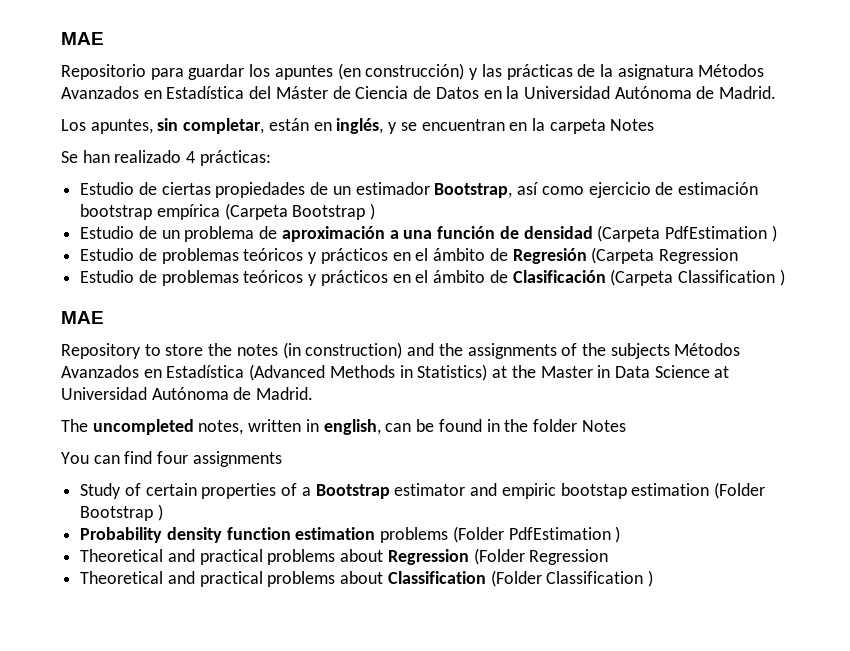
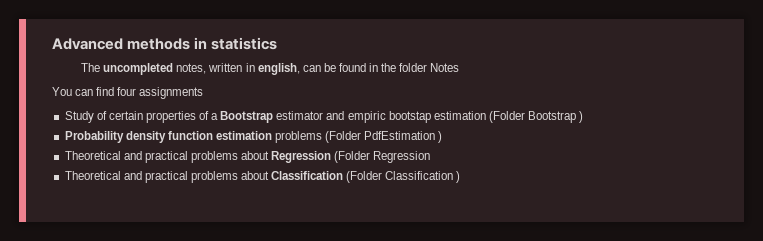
[61,32,104,45] [61,63,765,80] [61,86,777,99] [61,118,655,134] [61,150,271,166] [80,182,758,198] [80,203,376,220] [80,225,777,242] [80,247,738,264] [80,269,785,286] [61,311,104,324] [61,342,741,359] [61,364,730,381] [61,387,314,400] MAE // Repositorio para guardar los apuntes (en construcción) y las prácticas de la asignatura Métodos Avanzados en Estadística del Máster de Ciencia de Datos en la Universidad Autónoma de Madrid. // Los apuntes, sin completar, están en inglés, y se encuentran en la carpeta Notes // Se han realizado 4 prácticas: // Estudio de ciertas propiedades de un estimador Bootstrap, así como ejercicio de estimación bootstrap empírica (Carpeta Bootstrap ) // Estudio de un problema de aproximación a una función de densidad (Carpeta PdfEstimation ) // Estudio de problemas teóricos y prácticos en el ámbito de Regresión (Carpeta Regression // Estudio de problemas teóricos y prácticos en el ámbito de Clasificación (Carpeta Classification ) // MAE // Repository to store the notes (in construction) and the assignments of the subjects Métodos Avanzados en Estadística (Advanced Methods in Statistics) at the Master in Data Science at Universidad Autónoma de Madrid. -> [52,37,278,50] Advanced methods in statistics

